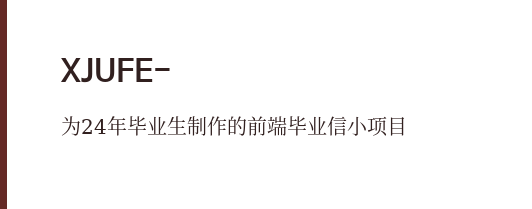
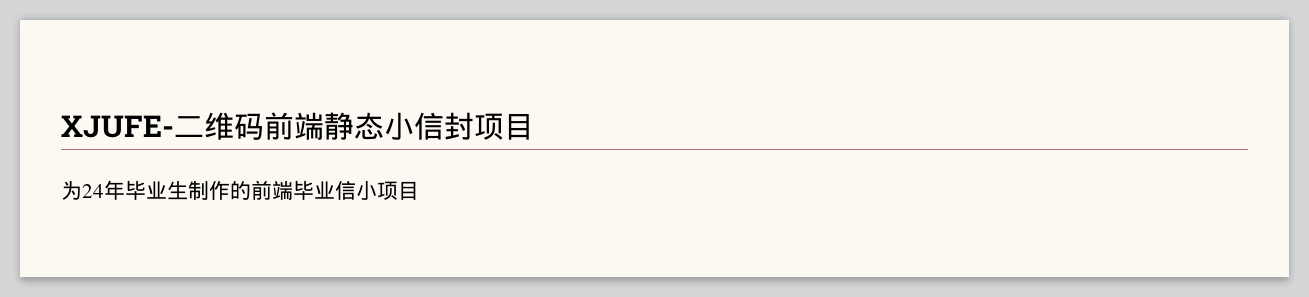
(172, 70) none -> [174,112,534,140] 二维码前端静态小信封项目

